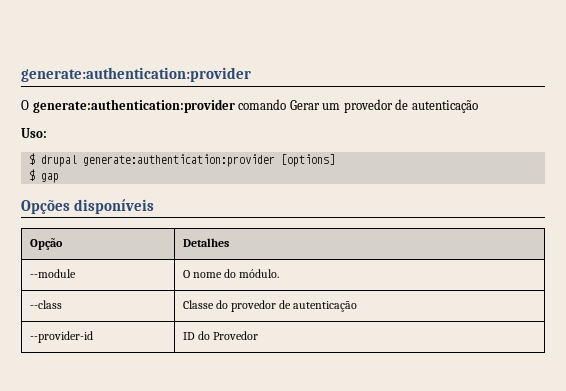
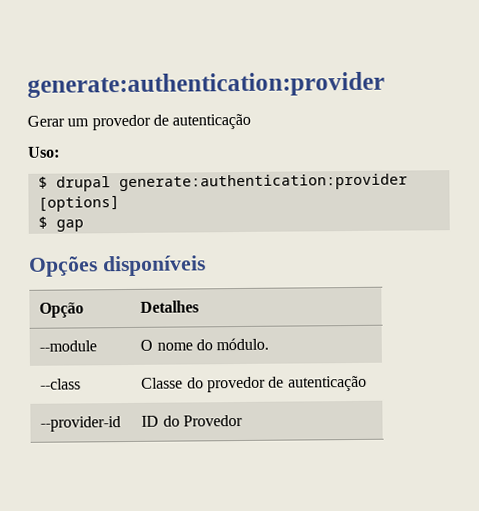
[21,99,287,113] O generate:authentication:provider comando -> (385, 84) none

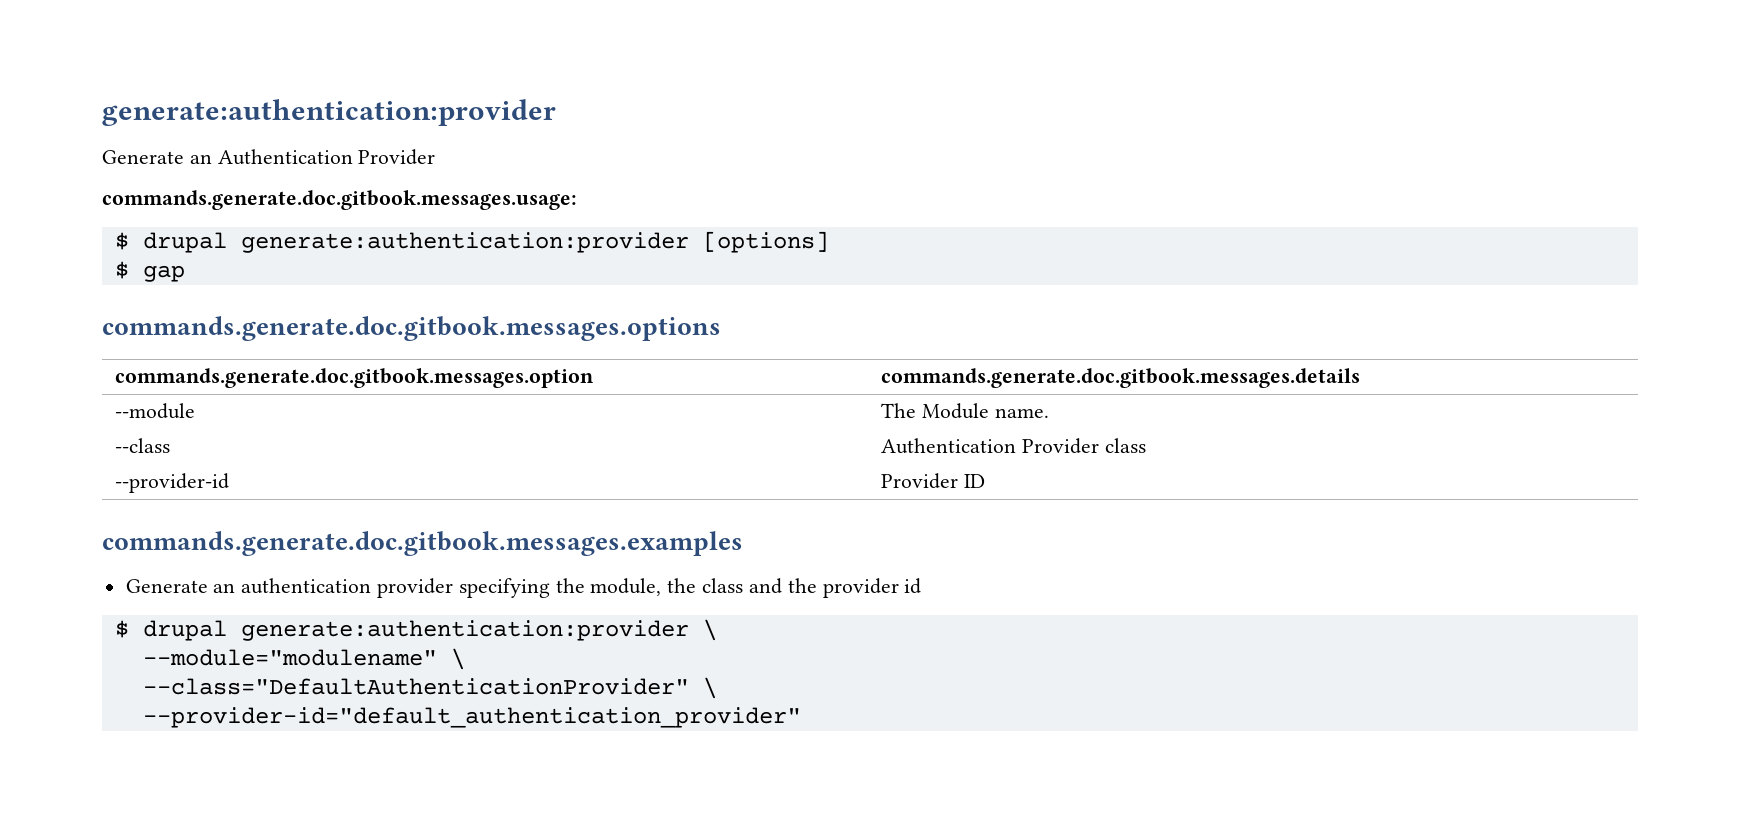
[27,113,252,131] [28,146,60,158] Gerar um provedor de autenticação // Uso: -> [102,149,436,165] [102,190,577,210] Generate an Authentication Provider // commands.generate.doc.gitbook.messages.usage:
[29,255,206,277] [39,302,85,318] [140,300,200,313] [39,340,98,352] [140,337,270,351] [40,378,82,390] [141,375,367,393] Opções disponíveis // Opção | Detalhes // --module | O nome do módulo. // --class | Classe do provedor de autenticação -> [102,316,721,341] [115,368,595,388] [881,368,1361,388] [115,403,196,419] [881,403,1049,419] [115,438,171,453] [881,438,1146,454] commands.generate.doc.gitbook.messages.options // commands.generate.doc.gitbook.messages.option | commands.generate.doc.gitbook.messages.details // --module | The Module name. // --class | Authentication Provider class
(122, 424) none -> [881,473,959,489] Provider
[162,414,244,427] do Provedor -> [102,531,743,556] [125,578,922,598] [114,619,717,641] [142,648,465,670] [142,677,717,699] [142,707,801,728] // commands.generate.doc.gitbook.messages.examples // Generate an authentication provider specifying the module, the class and the provider id // $ drupal generate:authentication:provider \ // --module="modulename" \ // --class="DefaultAuthenticationProvider" \ // --provider-id="default_authentication_provider"

